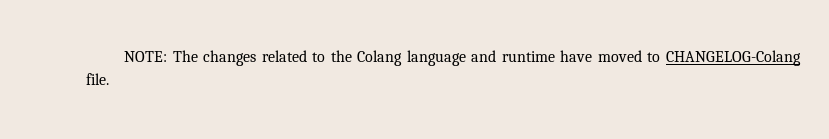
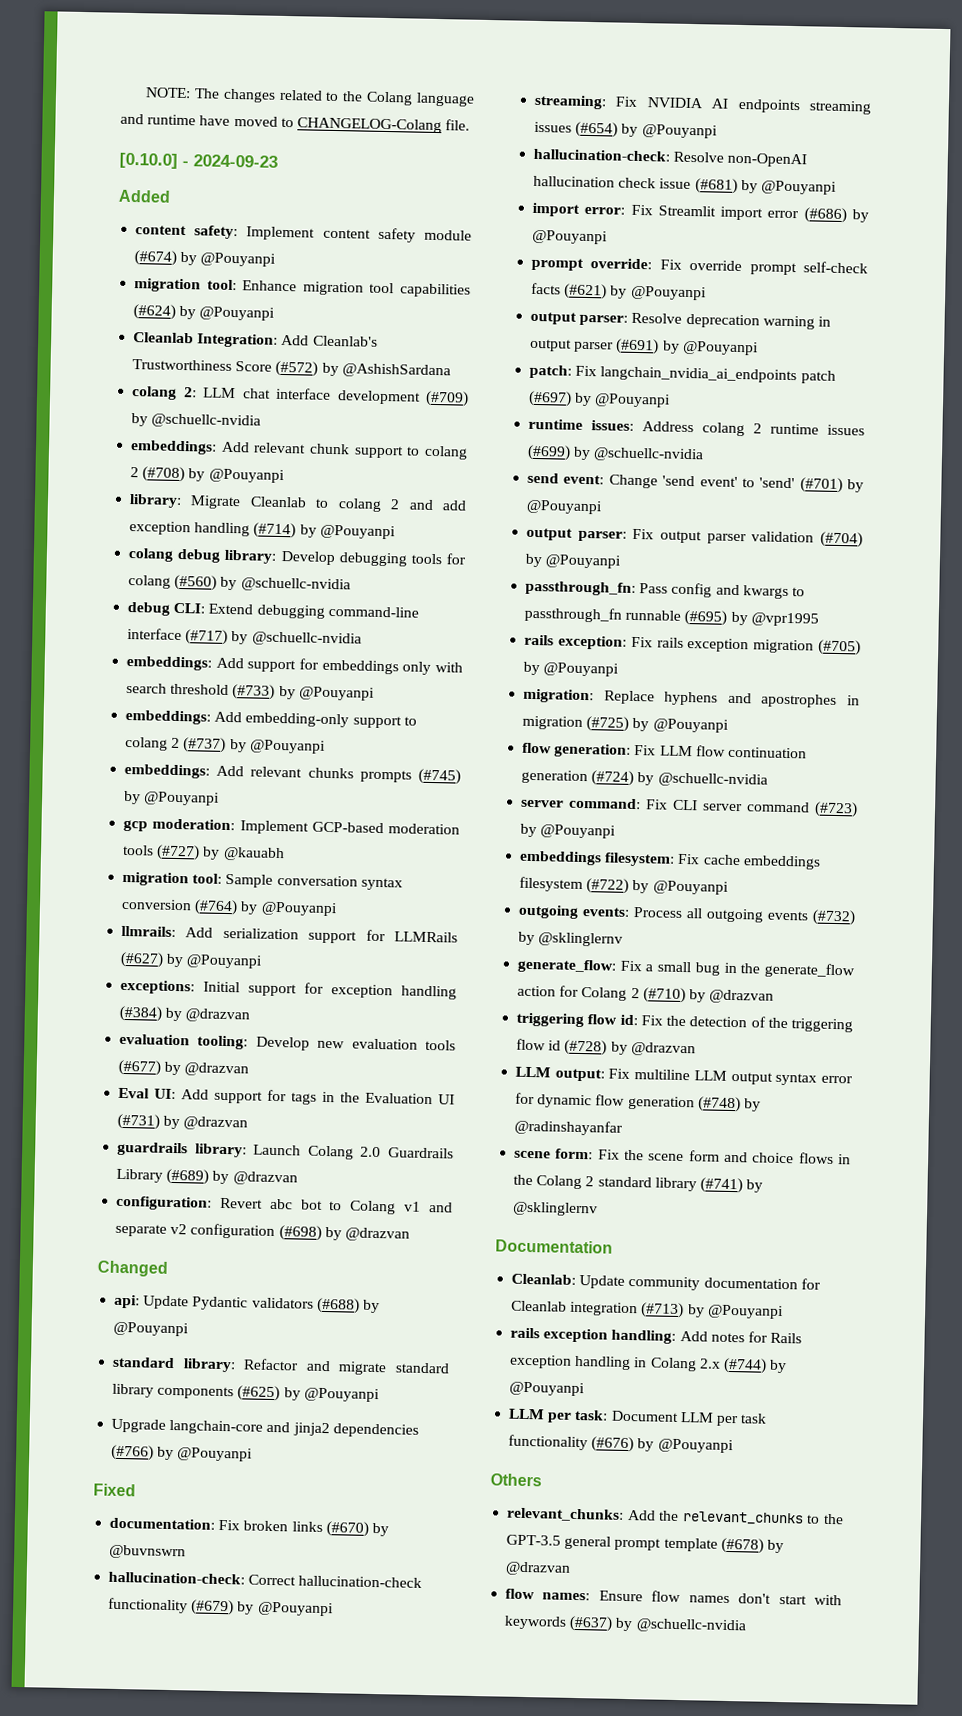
(109, 79) none -> [119,152,278,169] [118,189,171,203] [135,225,472,243] [134,250,277,267] [134,278,471,298] [133,304,276,321] [133,332,378,348] [132,359,451,379] [131,386,469,407] [131,413,262,429] [130,440,468,460] [130,466,285,484] [129,494,467,512] [129,521,396,540] [128,547,466,567] [128,574,351,593] [127,601,419,619] [127,627,362,647] [126,655,463,675] [126,682,375,701] [125,709,417,729] [125,736,326,754] [124,763,461,785] [123,790,221,806] [123,818,460,835] [122,844,285,862] [122,871,403,891] [121,898,338,917] [121,925,458,944] [120,951,264,969] [120,979,457,1000] [119,1005,251,1023] [119,1033,456,1051] [118,1059,250,1077] [118,1087,455,1105] [117,1113,249,1131] [117,1141,454,1160] [116,1168,298,1186] [116,1195,453,1215] [115,1223,410,1242] [97,1260,168,1277] [114,1294,380,1314] [113,1321,190,1337] [112,1356,450,1376] [112,1383,380,1403] [111,1418,419,1438] [111,1444,254,1462] [93,1483,136,1497] [109,1517,389,1537] [109,1544,187,1560] [108,1571,423,1588] [108,1597,334,1617] [534,94,871,115] [534,121,718,139] [533,148,808,168] [533,175,837,195] [532,202,869,224] [532,229,609,245] [531,257,868,276] [531,282,707,301] [530,311,831,330] [530,338,759,356] [529,364,836,384] [528,390,672,408] [528,418,865,437] [527,444,705,463] [527,472,864,494] [526,499,604,515] [526,527,863,548] [525,553,622,569] [525,580,805,600] [524,606,819,627] [524,634,861,656] [523,661,620,677] [523,688,860,708] [522,715,729,733] [522,742,807,759] [521,769,768,788] [521,797,858,818] [520,823,617,839] [519,850,821,870] [519,876,729,895] [518,904,856,926] [518,931,624,947] [517,958,855,979] [517,985,775,1004] [516,1012,853,1033] [516,1038,696,1057] [515,1066,853,1086] [515,1092,761,1113] [514,1119,624,1136] [514,1148,851,1165] [513,1174,764,1194] [512,1201,599,1217] [495,1239,613,1254] [511,1273,821,1291] [511,1300,784,1320] [510,1327,803,1344] [509,1354,788,1374] [509,1381,586,1397] [508,1408,768,1427] [508,1434,734,1454] [490,1473,542,1487] [506,1507,844,1526] [506,1534,784,1554] [505,1561,572,1576] [505,1588,842,1606] [504,1615,747,1634] // [0.10.0] - 2024-09-23 // Added // content safety: Implement content safety module (#674) by @Pouyanpi // migration tool: Enhance migration tool capabilities (#624) by @Pouyanpi // Cleanlab Integration: Add Cleanlab's Trustworthiness Score (#572) by @AshishSardana // colang 2: LLM chat interface development (#709) by @schuellc-nvidia // embeddings: Add relevant chunk support to colang 2 (#708) by @Pouyanpi // library: Migrate Cleanlab to colang 2 and add exception handling (#714) by @Pouyanpi // colang debug library: Develop debugging tools for colang (#560) by @schuellc-nvidia // debug CLI: Extend debugging command-line interface (#717) by @schuellc-nvidia // embeddings: Add support for embeddings only with search threshold (#733) by @Pouyanpi // embeddings: Add embedding-only support to colang 2 (#737) by @Pouyanpi // embeddings: Add relevant chunks prompts (#745) by @Pouyanpi // gcp moderation: Implement GCP-based moderation tools (#727) by @kauabh // migration tool: Sample conversation syntax conversion (#764) by @Pouyanpi // llmrails: Add serialization support for LLMRails (#627) by @Pouyanpi // exceptions: Initial support for exception handling (#384) by @drazvan // evaluation tooling: Develop new evaluation tools (#677) by @drazvan // Eval UI: Add support for tags in the Evaluation UI (#731) by @drazvan // guardrails library: Launch Colang 2.0 Guardrails Library (#689) by @drazvan // configuration: Revert abc bot to Colang v1 and separate v2 configuration (#698) by @drazvan // Changed // api: Update Pydantic validators (#688) by @Pouyanpi // standard library: Refactor and migrate standard library components (#625) by @Pouyanpi // Upgrade langchain-core and jinja2 dependencies (#766) by @Pouyanpi // Fixed // documentation: Fix broken links (#670) by @buvnswrn // hallucination-check: Correct hallucination-check functionality (#679) by @Pouyanpi // streaming: Fix NVIDIA AI endpoints streaming issues (#654) by @Pouyanpi // hallucination-check: Resolve non-OpenAI hallucination check issue (#681) by @Pouyanpi // import error: Fix Streamlit import error (#686) by @Pouyanpi // prompt override: Fix override prompt self-check facts (#621) by @Pouyanpi // output parser: Resolve deprecation warning in output parser (#691) by @Pouyanpi // patch: Fix langchain_nvidia_ai_endpoints patch (#697) by @Pouyanpi // runtime issues: Address colang 2 runtime issues (#699) by @schuellc-nvidia // send event: Change 'send event' to 'send' (#701) by @Pouyanpi // output parser: Fix output parser validation (#704) by @Pouyanpi // passthrough_fn: Pass config and kwargs to passthrough_fn runnable (#695) by @vpr1995 // rails exception: Fix rails exception migration (#705) by @Pouyanpi // migration: Replace hyphens and apostrophes in migration (#725) by @Pouyanpi // flow generation: Fix LLM flow continuation generation (#724) by @schuellc-nvidia // server command: Fix CLI server command (#723) by @Pouyanpi // embeddings filesystem: Fix cache embeddings filesystem (#722) by @Pouyanpi // outgoing events: Process all outgoing events (#732) by @sklinglernv // generate_flow: Fix a small bug in the generate_flow action for Colang 2 (#710) by @drazvan // triggering flow id: Fix the detection of the triggering flow id (#728) by @drazvan // LLM output: Fix multiline LLM output syntax error for dynamic flow generation (#748) by @radinshayanfar // scene form: Fix the scene form and choice flows in the Colang 2 standard library (#741) by @sklinglernv // Documentation // Cleanlab: Update community documentation for Cleanlab integration (#713) by @Pouyanpi // rails exception handling: Add notes for Rails exception handling in Colang 2.x (#744) by @Pouyanpi // LLM per task: Document LLM per task functionality (#676) by @Pouyanpi // Others // relevant_chunks: Add the relevant_chunks to the GPT-3.5 general prompt template (#678) by @drazvan // flow names: Ensure flow names don't start with keywords (#637) by @schuellc-nvidia

